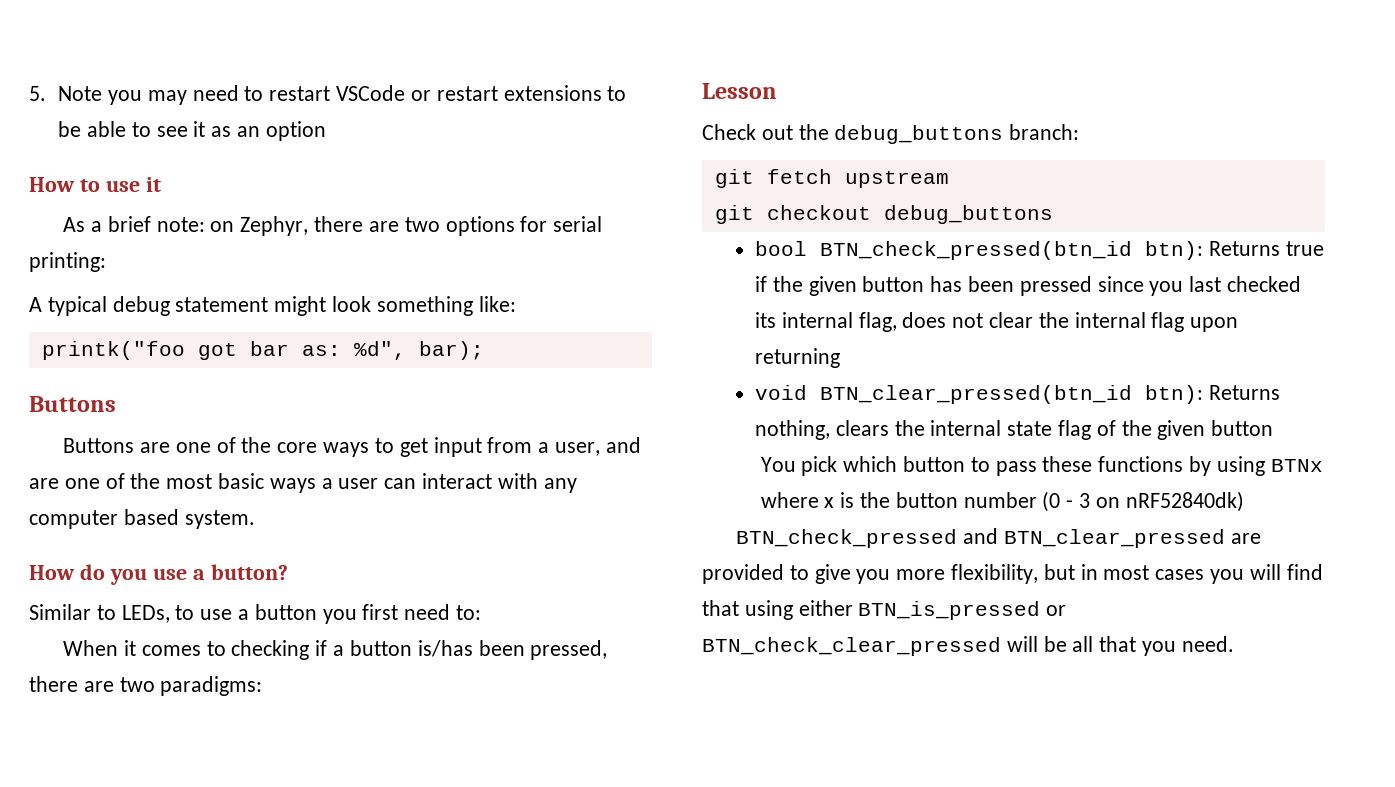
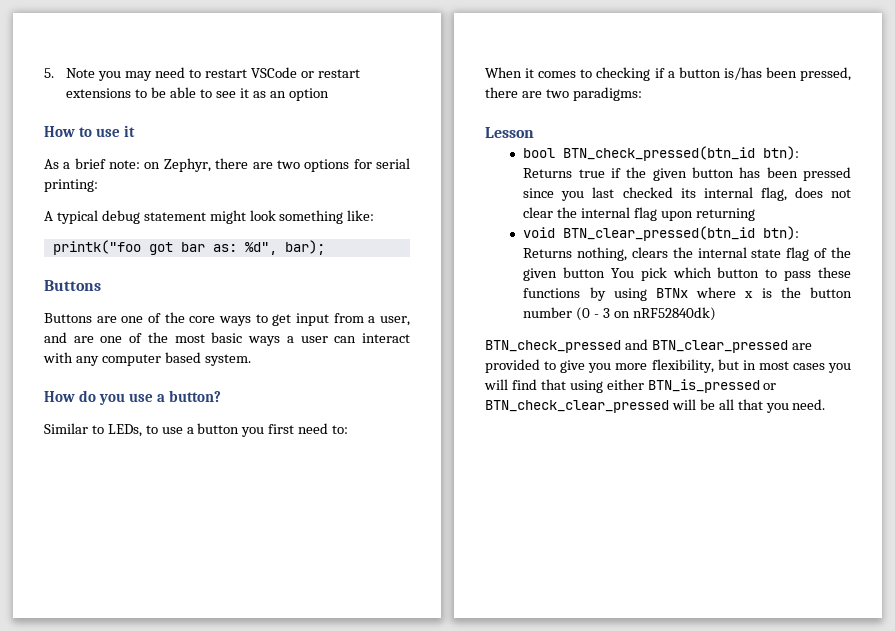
[702,124,1080,144] [714,169,949,188] [714,205,1053,224] // Check out the debug_buttons branch: // git fetch upstream // git checkout debug_buttons -> (534, 132) none
(1274, 428) // -> (606, 272) none

